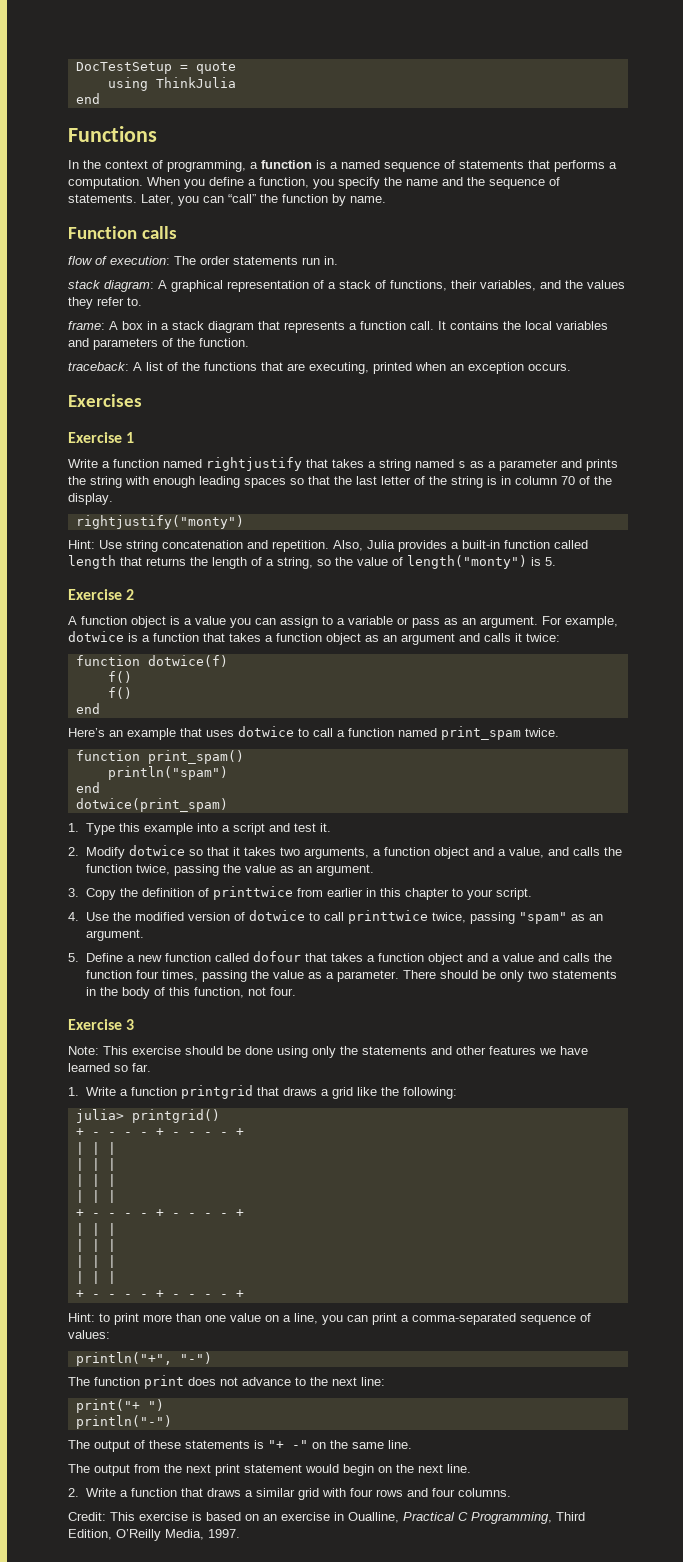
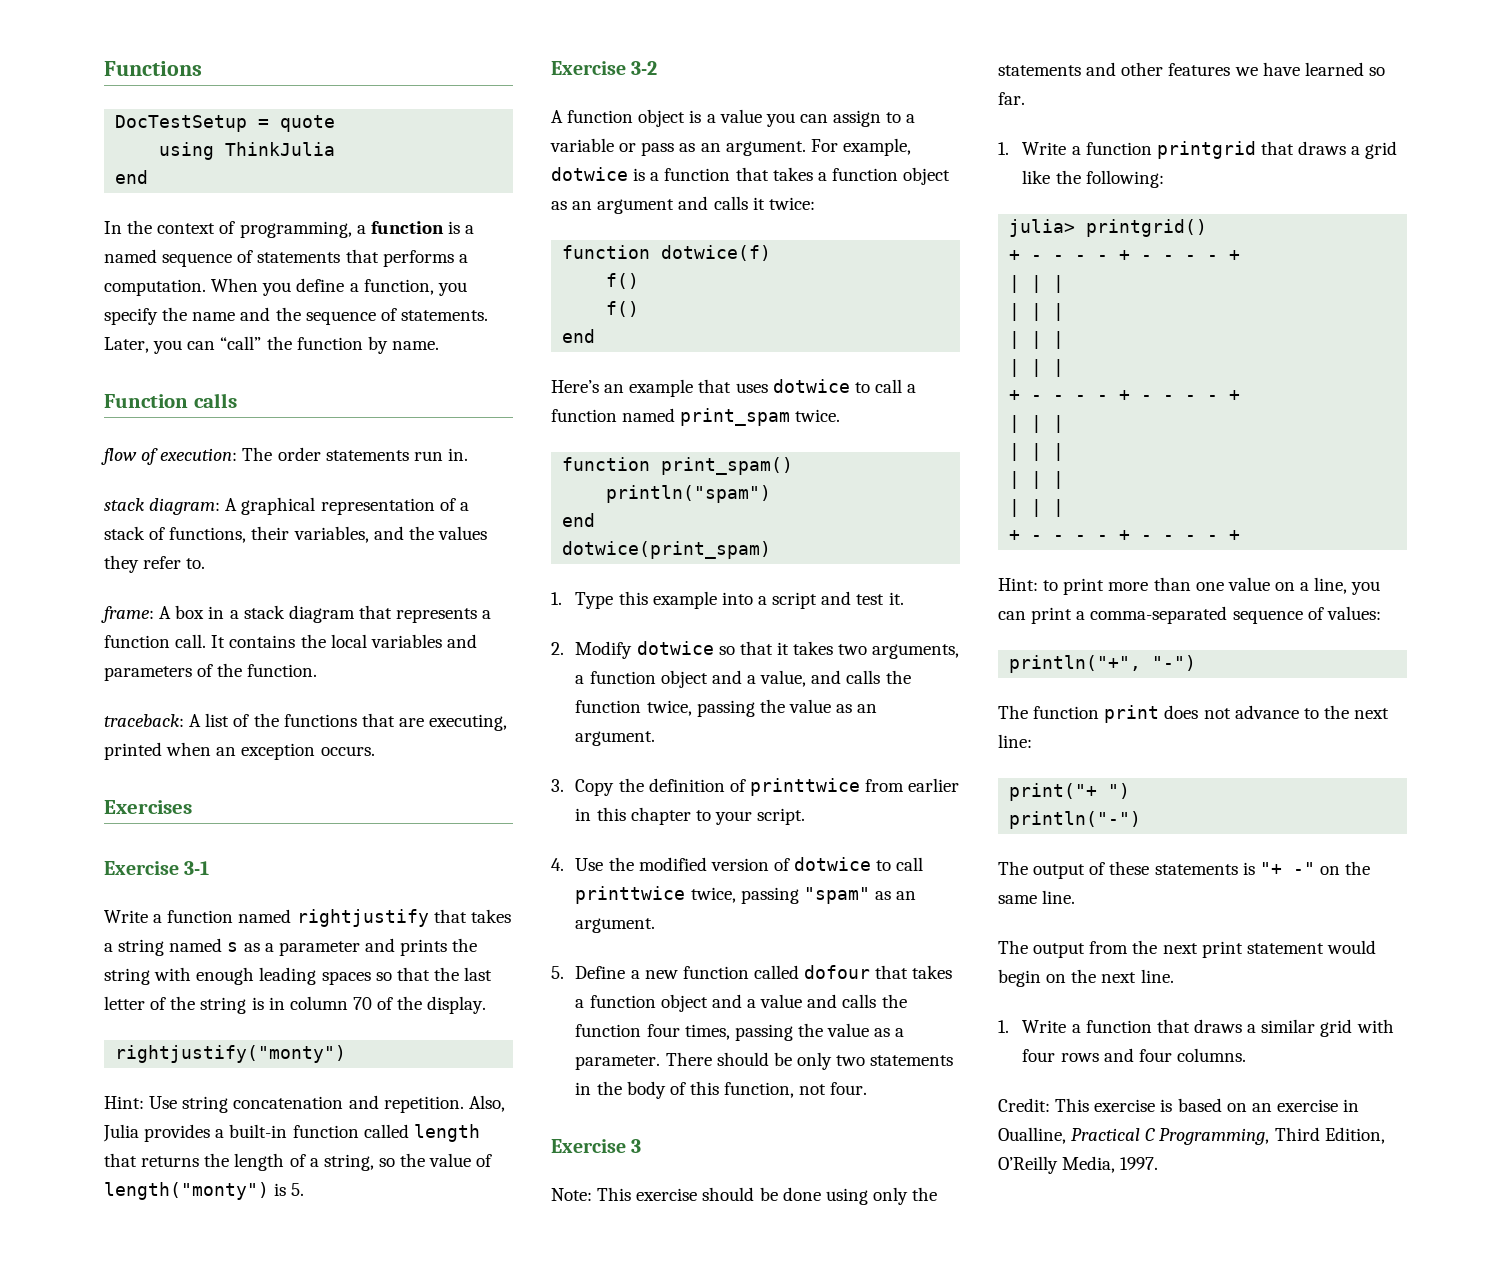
(75, 68) none -> [104,61,202,76] Functions //
[68,126,157,142] // Functions -> (149, 177) none
[126,432,135,443] 1 -> [184,861,210,875] 3-1
[126,589,135,600] 2 -> [631,61,658,75] 3-2
[68,1488,79,1497] 2. -> [998,1020,1009,1033] 1.

